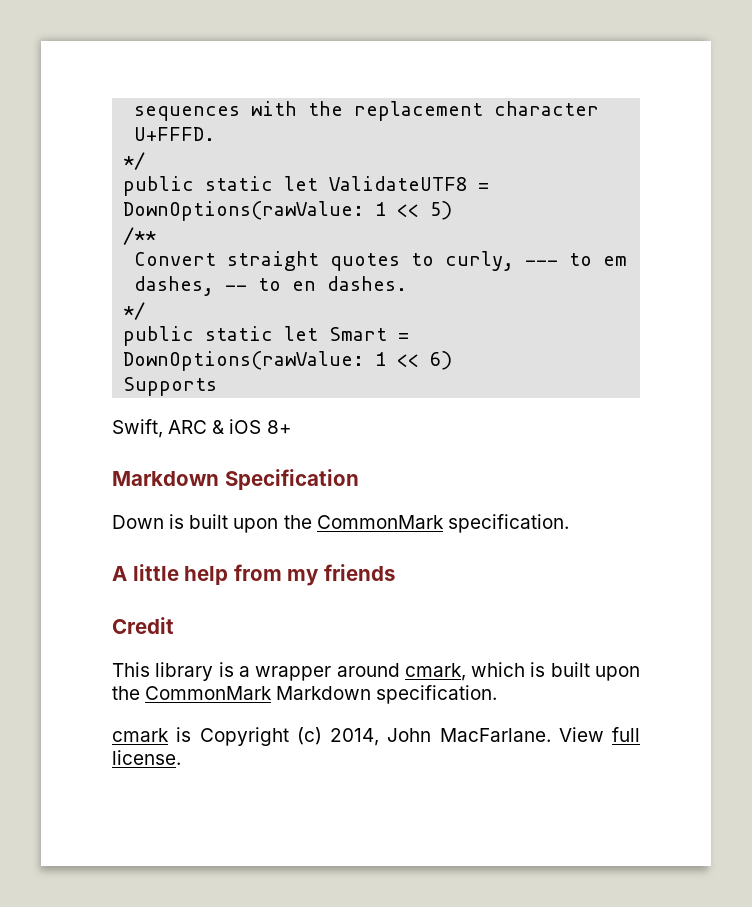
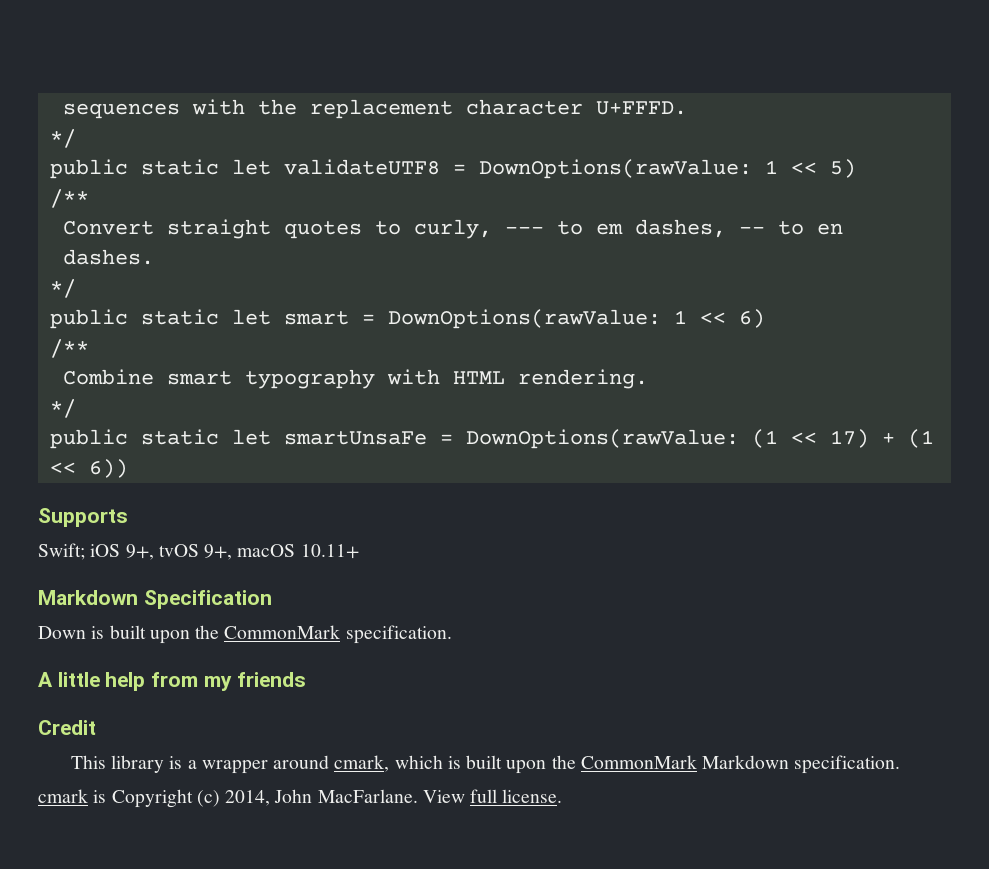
[329,176,468,191] ValidateUTF8 -> [283,159,440,175] validateUTF8
[329,327,388,341] Smart -> [283,311,349,325] smart
[123,377,218,396] [112,419,292,438] Supports // Swift, ARC & iOS 8+ -> [49,339,89,358] [62,369,648,389] [49,399,76,418] [49,429,934,449] [49,459,128,478] [38,508,128,527] [38,543,359,560] /** // Combine smart typography with HTML rendering. // */ // public static let smartUnsaFe = DownOptions(rawValue: (1 << 17) + (1 << 6)) // Supports // Swift; iOS 9+, tvOS 9+, macOS 10.11+

